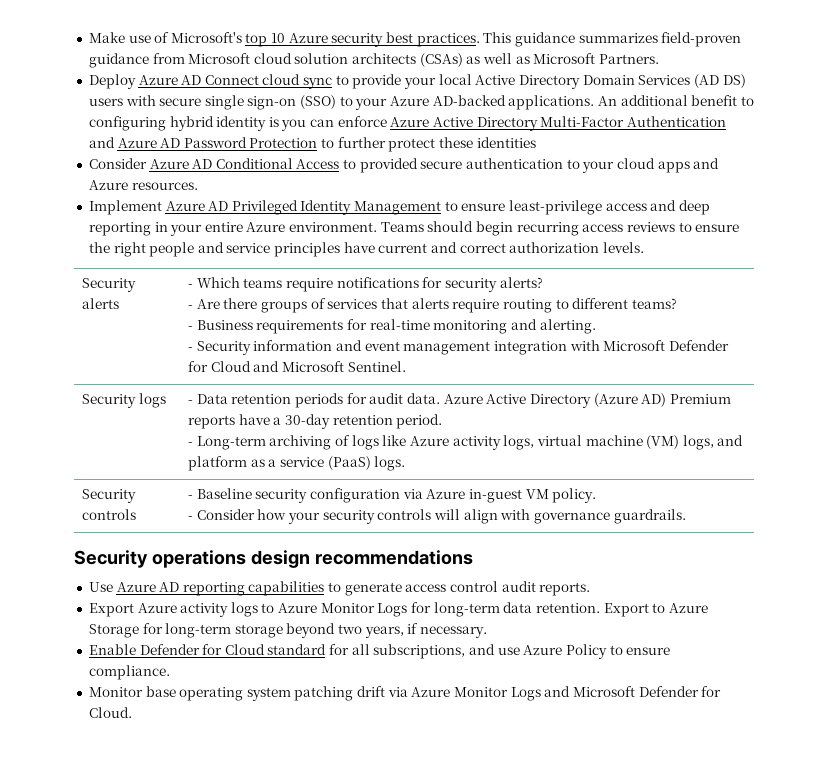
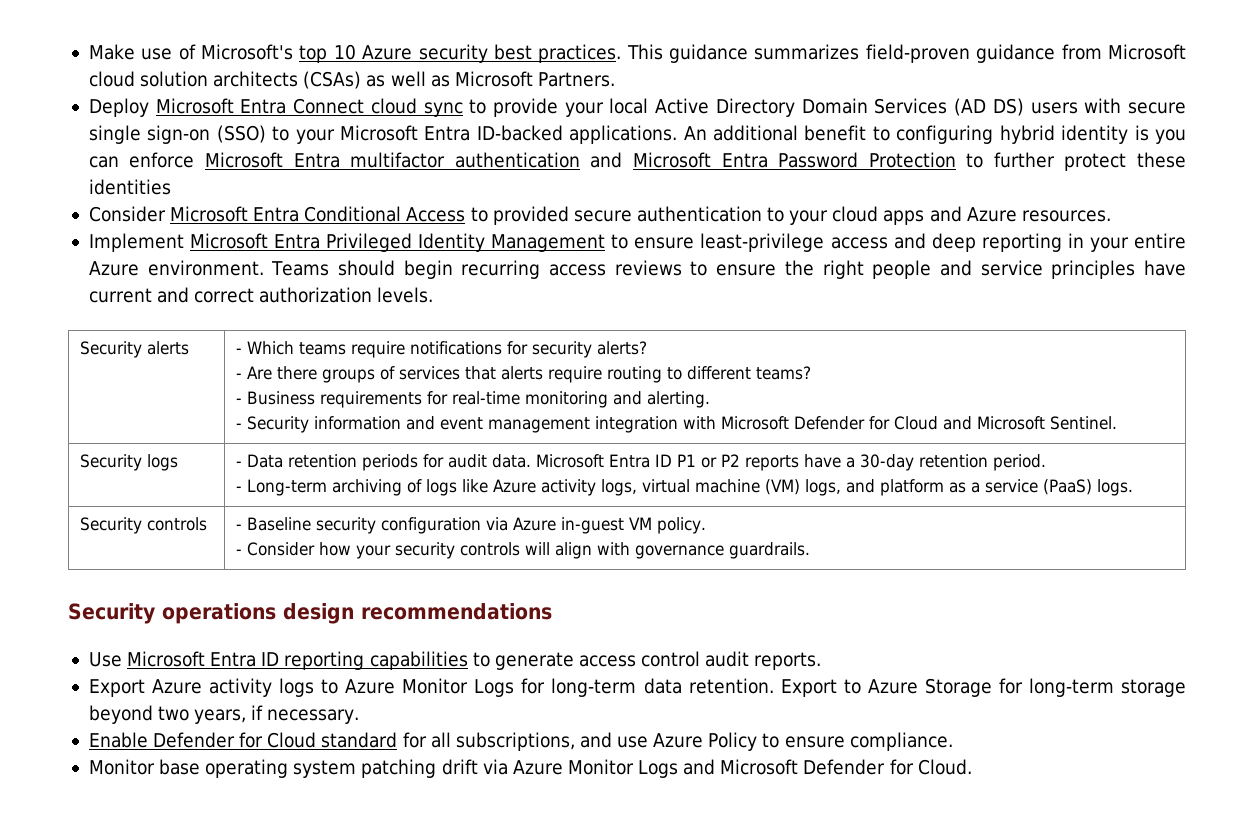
[138,75,202,85] Azure AD -> [155,98,287,114] Microsoft Entra
[390,95,506,106] Azure AD-backed -> [339,125,563,141] Microsoft Entra ID-backed
[390,116,726,131] [88,137,181,148] Azure Active Directory Multi-Factor Authentication and Azure AD -> [205,152,768,168] Microsoft Entra multifactor authentication and Microsoft Entra
[149,159,213,169] Azure AD -> [170,206,300,222] Microsoft Entra
[165,201,229,211] Azure AD -> [189,233,321,249] Microsoft Entra
[443,393,731,408] Azure Active Directory (Azure AD) Premium -> [536,454,741,468] Microsoft Entra ID P1 or P2
[116,582,180,592] Azure AD -> [127,651,280,667] Microsoft Entra ID

